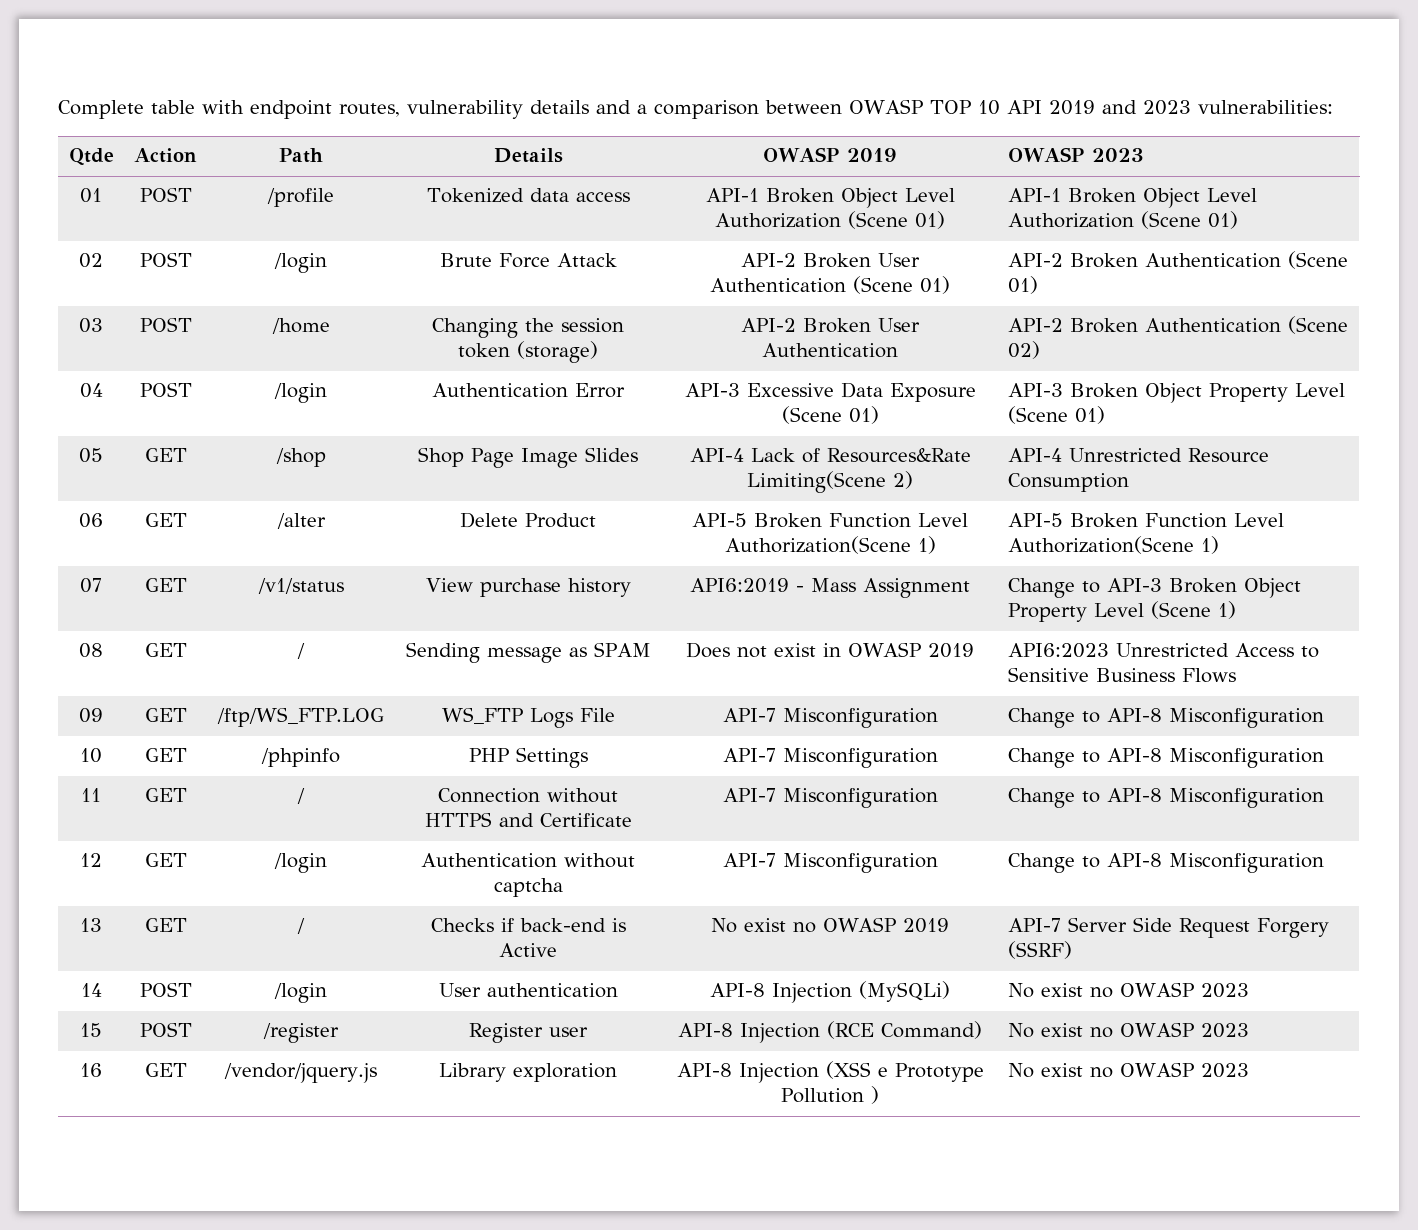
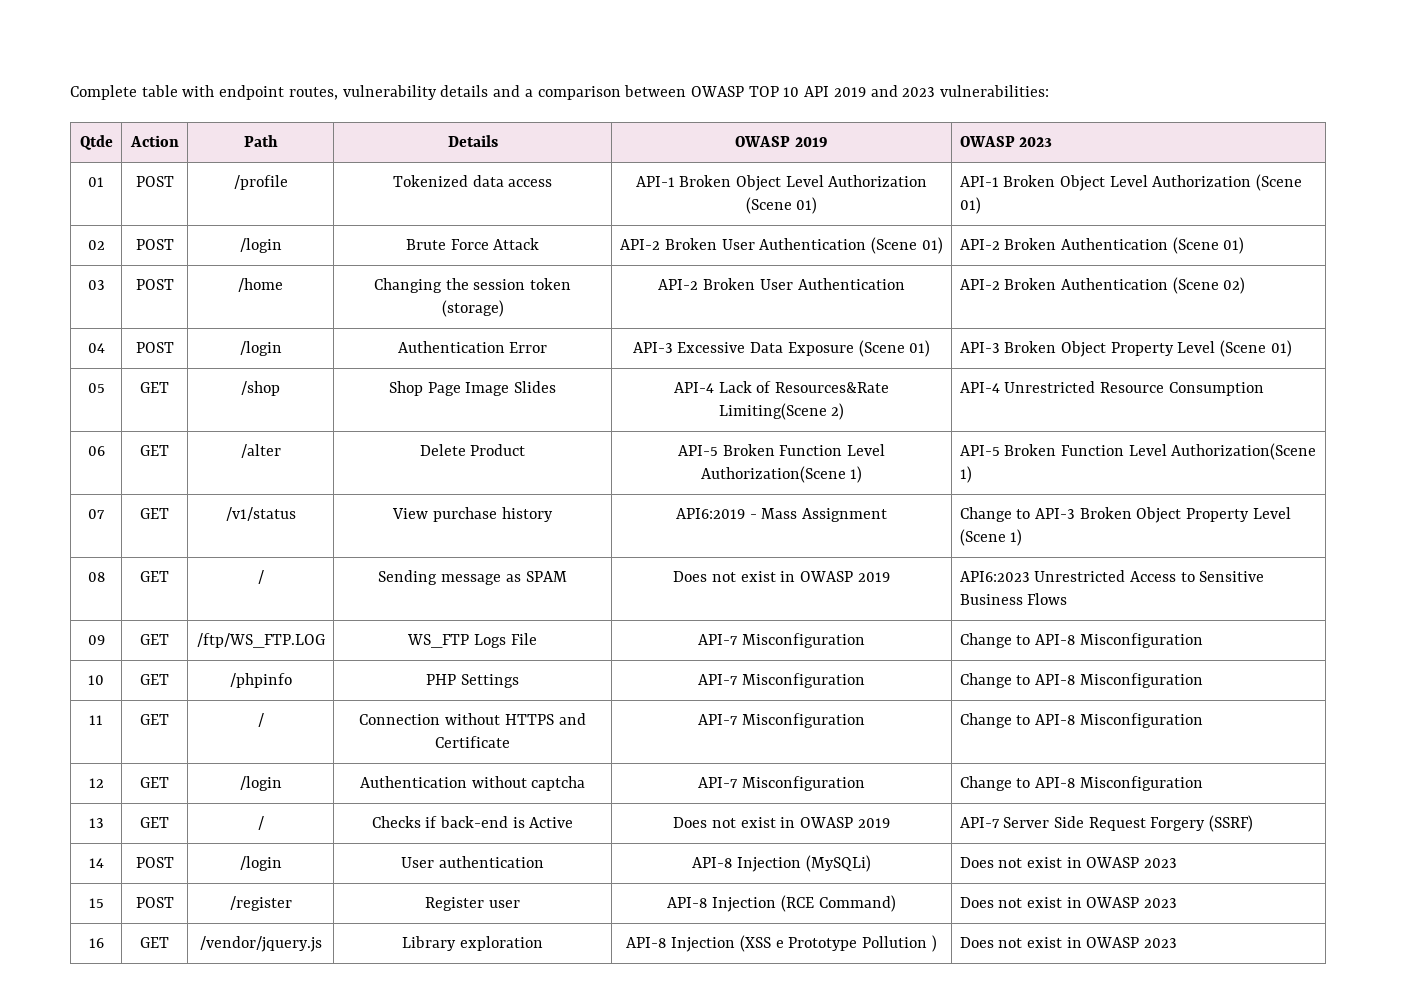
[710,918,816,933] No exist no -> [673,817,796,828] Does not exist in
[1007,983,1113,998] No exist no -> [959,857,1082,868] Does not exist in
[1007,1023,1113,1038] No exist no -> [959,897,1082,908] Does not exist in
[1007,1063,1113,1078] No exist no -> [959,937,1082,948] Does not exist in

